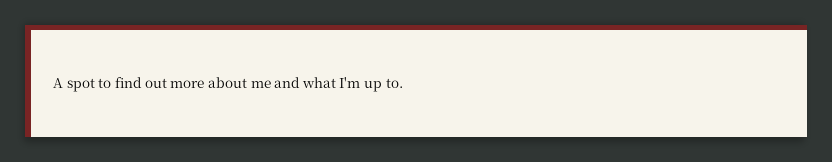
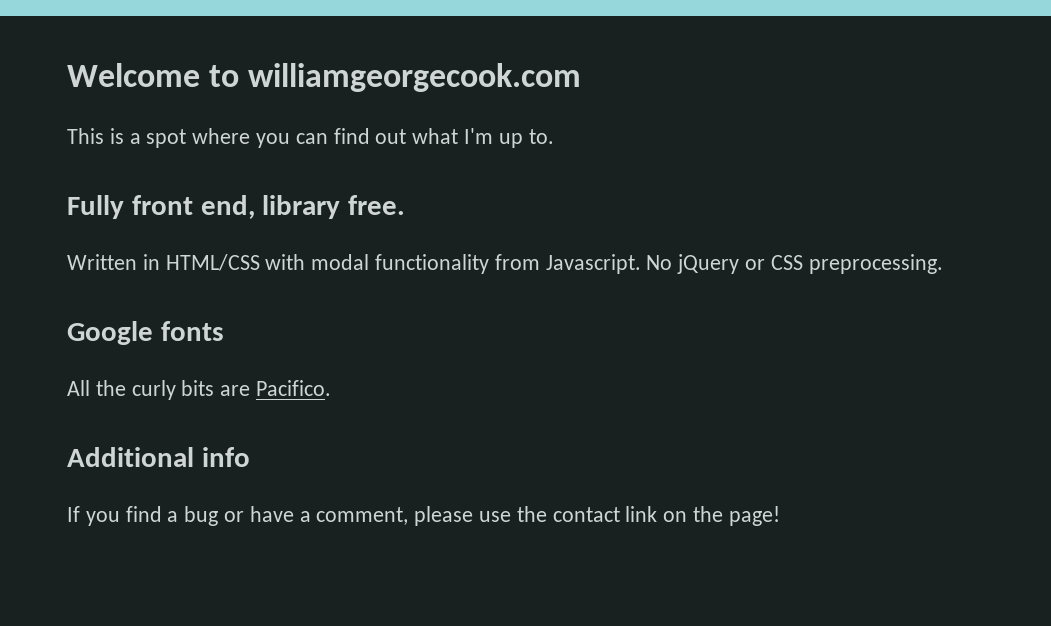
[53,77,403,92] A spot to find out more about me and what I'm up to. -> [67,63,582,92] [67,128,554,148] [67,195,406,219] [67,254,943,274] [67,321,224,345] [67,380,332,400] [67,447,250,467] [67,506,780,526] Welcome to williamgeorgecook.com // This is a spot where you can find out what I'm up to. // Fully front end, library free. // Written in HTML/CSS with modal functionality from Javascript. No jQuery or CSS preprocessing. // Google fonts // All the curly bits are Pacifico. // Additional info // If you find a bug or have a comment, please use the contact link on the page!

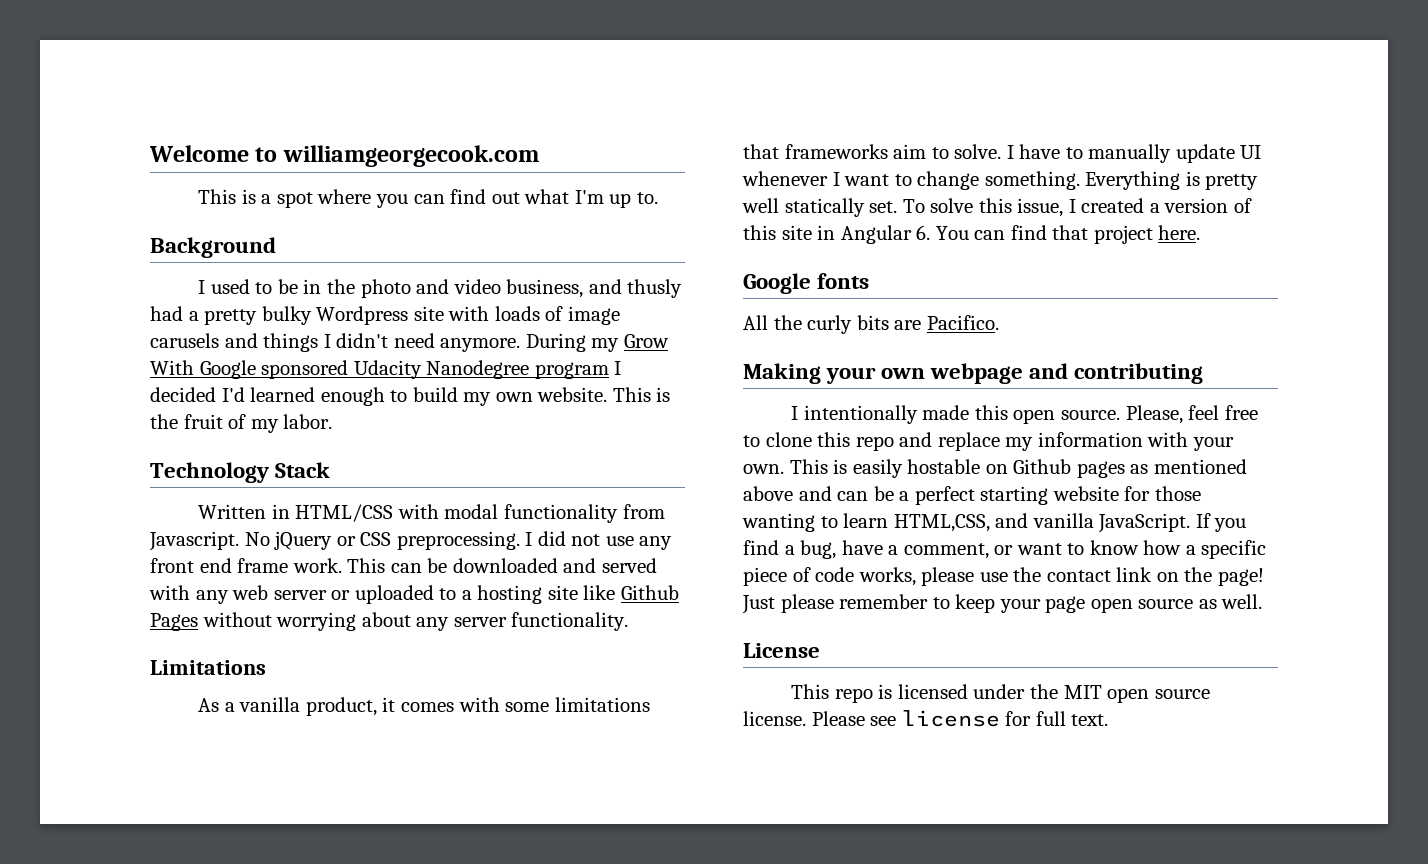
[67,195,406,219] Fully front end, library free. -> [150,237,276,258] [198,279,683,298] [150,306,620,325] [150,333,669,352] [150,360,622,379] [150,387,671,406] [150,414,333,433] [150,462,331,483] Background // I used to be in the photo and video business, and thusly had a pretty bulky Wordpress site with loads of image carusels and things I didn't need anymore. During my Grow With Google sponsored Udacity Nanodegree program I decided I'd learned enough to build my own website. This is the fruit of my labor. // Technology Stack
(943, 264) none -> [525,531,673,550] [150,558,657,573] [149,585,679,604] [150,612,629,631] [150,660,266,675] [198,697,650,716] [743,144,1262,163] [742,171,1259,190] [742,198,1252,217] [743,225,1201,244] I did not use any front end frame work. This can be downloaded and served with any web server or uploaded to a hosting site like Github Pages without worrying about any server functionality. // Limitations // As a vanilla product, it comes with some limitations that frameworks aim to solve. I have to manually update UI whenever I want to change something. Everything is pretty well statically set. To solve this issue, I created a version of this site in Angular 6. You can find that project here.
[67,447,250,467] Additional info // -> [743,363,1204,384] [791,405,1258,424] [743,432,1234,451] [743,459,1247,478] [743,486,1201,505] [742,513,1191,533] Making your own webpage and contributing // I intentionally made this open source. Please, feel free to clone this repo and replace my information with your own. This is easily hostable on Github pages as mentioned above and can be a perfect starting website for those wanting to learn HTML,CSS, and vanilla JavaScript.
[184,506,245,526] bug or -> [800,540,837,559] bug,
(409, 516) none -> [994,540,1267,559] [743,567,916,586] or want to know how a specific piece of code works,
(780, 516) none -> [742,594,1263,614] [743,643,820,658] [791,684,1210,703] [743,710,1109,727] Just please remember to keep your page open source as well. // License // This repo is licensed under the MIT open source license. Please see license for full text.

